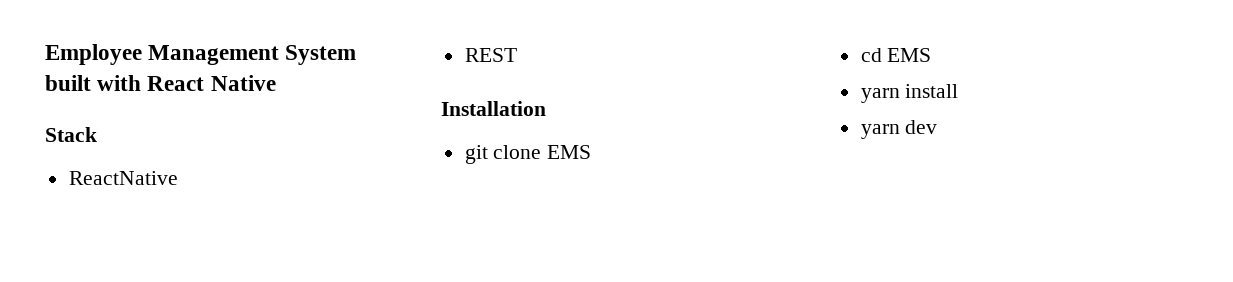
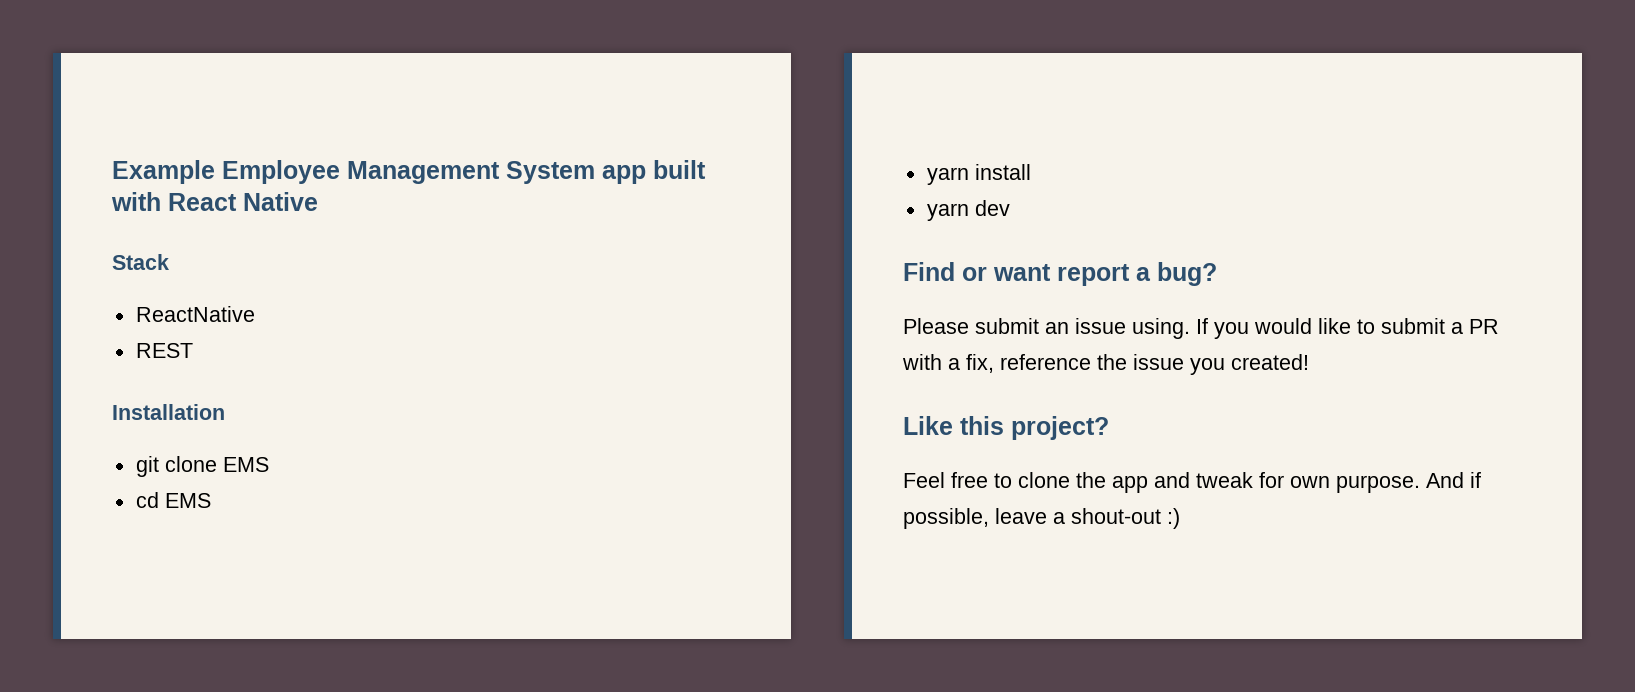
(45, 54) none -> [112,160,215,184] Example
(357, 55) none -> [602,165,646,184] app
(938, 127) none -> [903,262,1217,286] [903,318,1499,339] [902,354,1309,375] [903,416,1109,440] [903,472,1481,493] [903,508,1180,529] // Find or want report a bug? // Please submit an issue using. If you would like to submit a PR with a fix, reference the issue you created! // Like this project? // Feel free to clone the app and tweak for own purpose. And if possible, leave a shout-out :)

